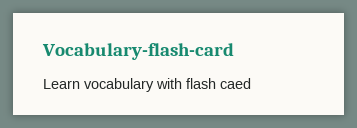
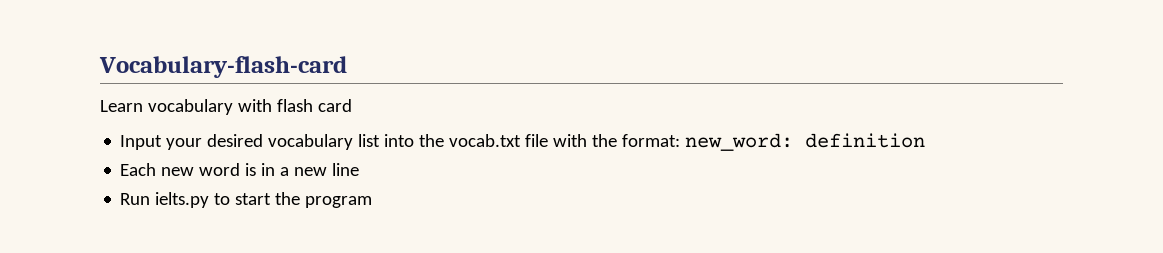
[220,78,251,89] caed -> [317,99,352,112] [120,133,926,151] [120,163,360,176] [120,192,373,208] card // Input your desired vocabulary list into the vocab.txt file with the format: new_word: definition // Each new word is in a new line // Run ielts.py to start the program

